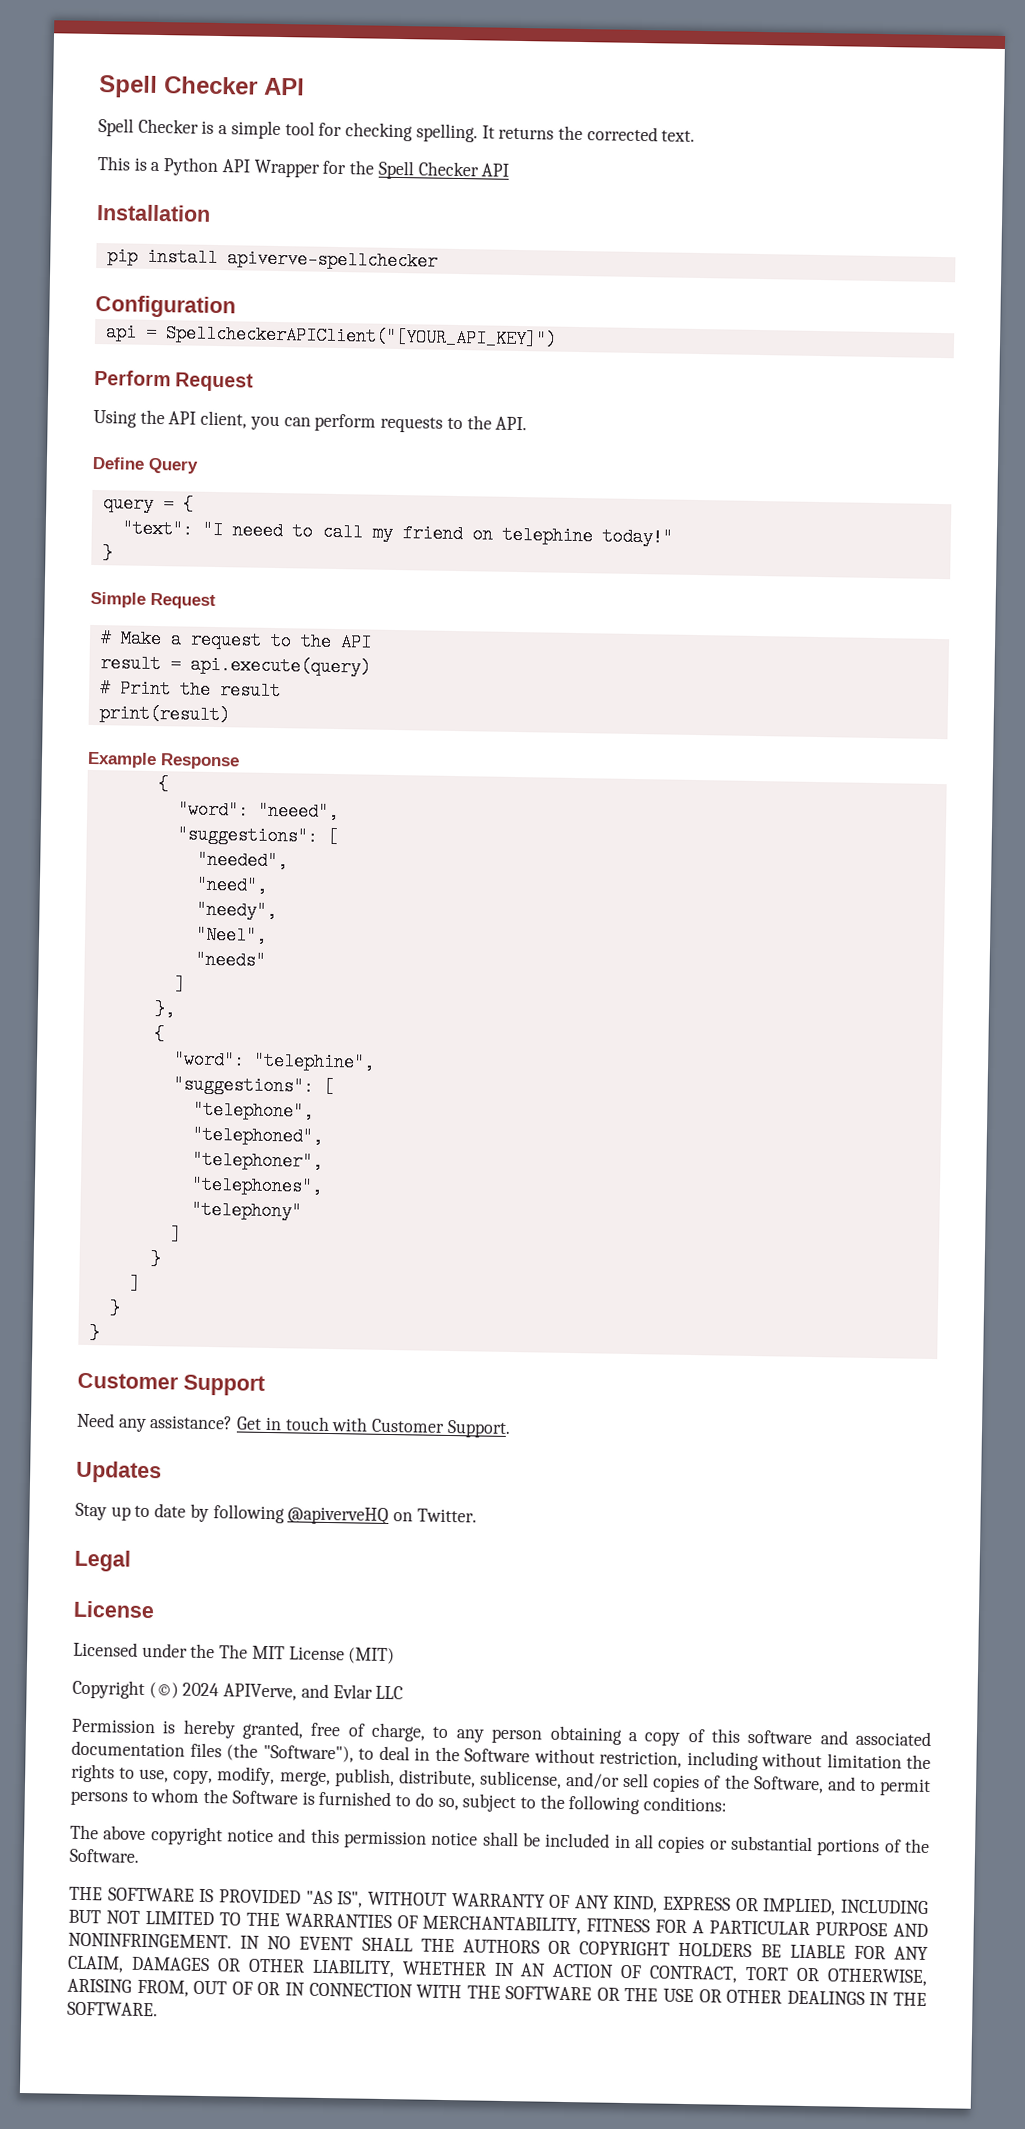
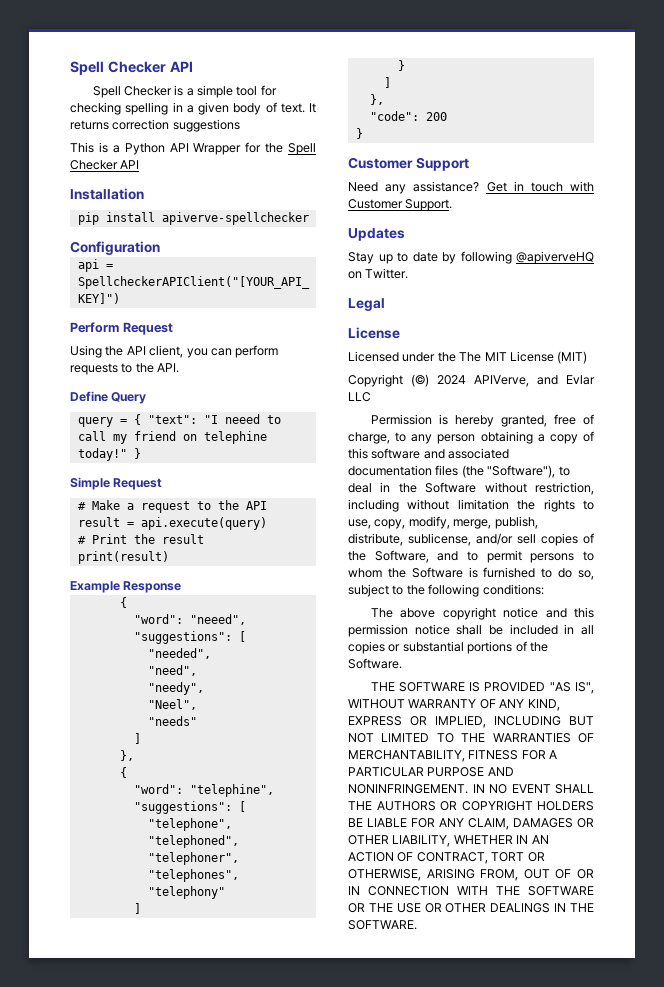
[415,123,696,143] spelling. It returns the corrected text. -> [125,102,316,115] [70,119,240,132] spelling in a given body of text. It returns correction suggestions
(194, 504) // -> (141, 419) none
(673, 537) // -> (127, 454) none
[108,1299,121,1318] } -> [369,94,384,105] [369,111,447,121] }, // "code": 200

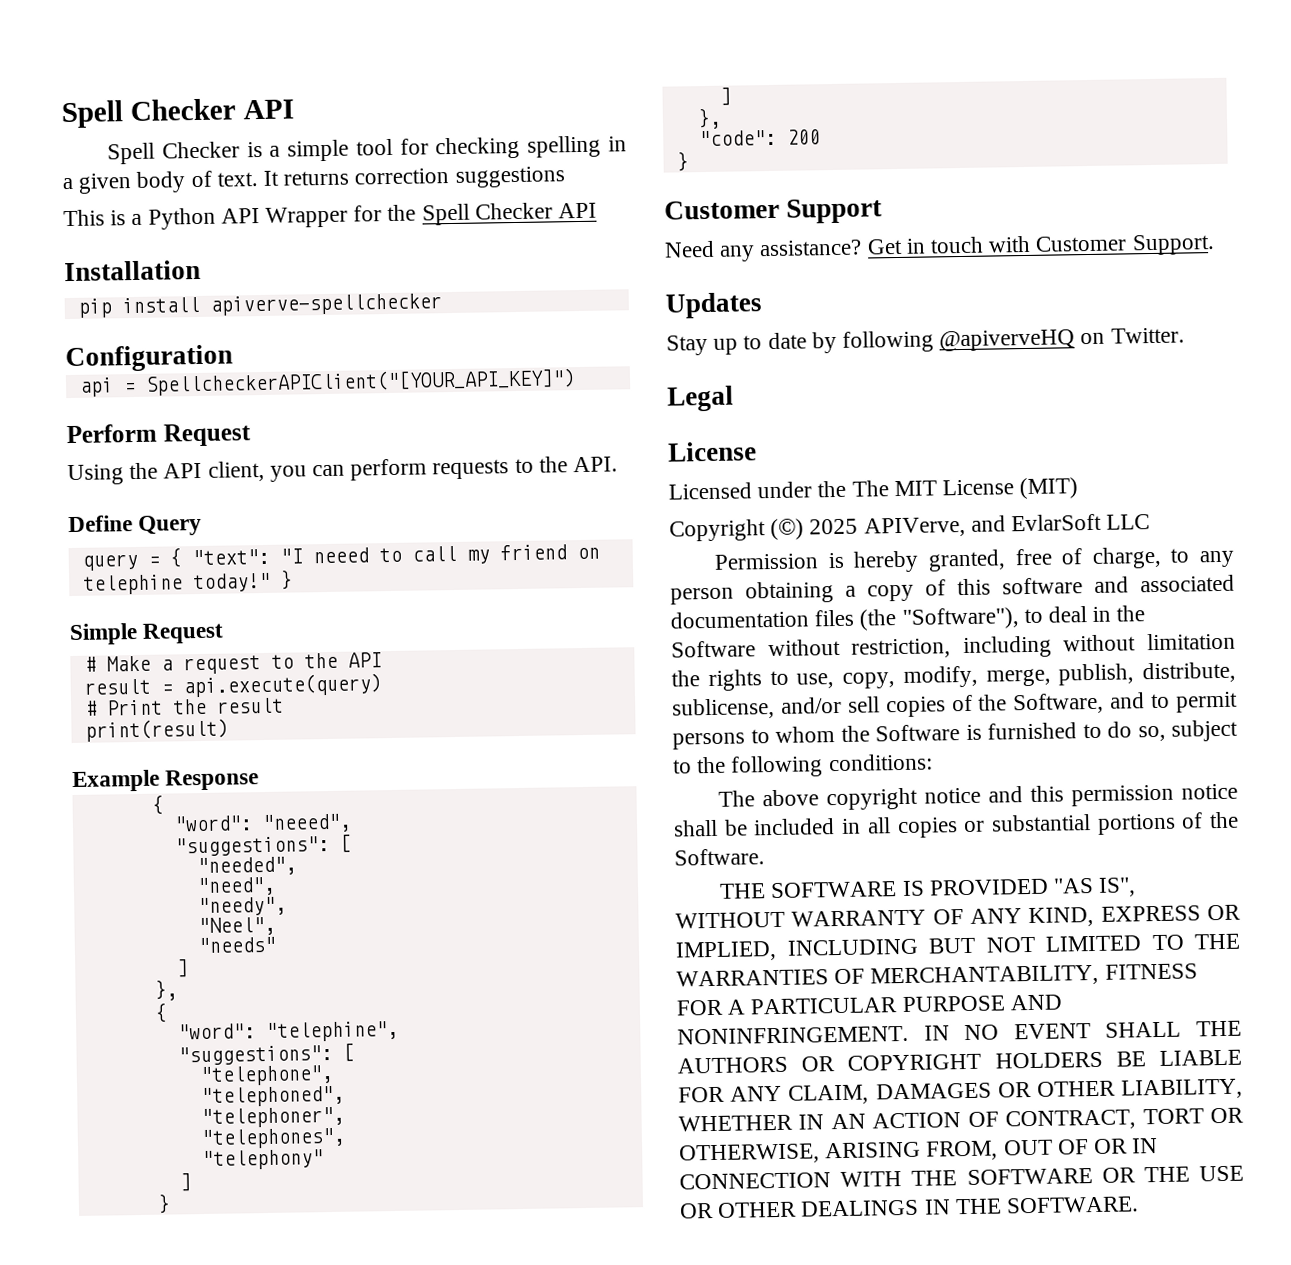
[437,375,466,385] 2024 -> [809,518,859,535] 2025
[566,375,595,385] Evlar -> [1011,513,1103,532] EvlarSoft

